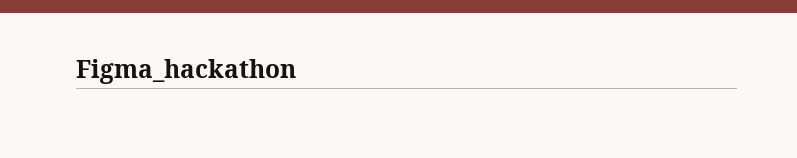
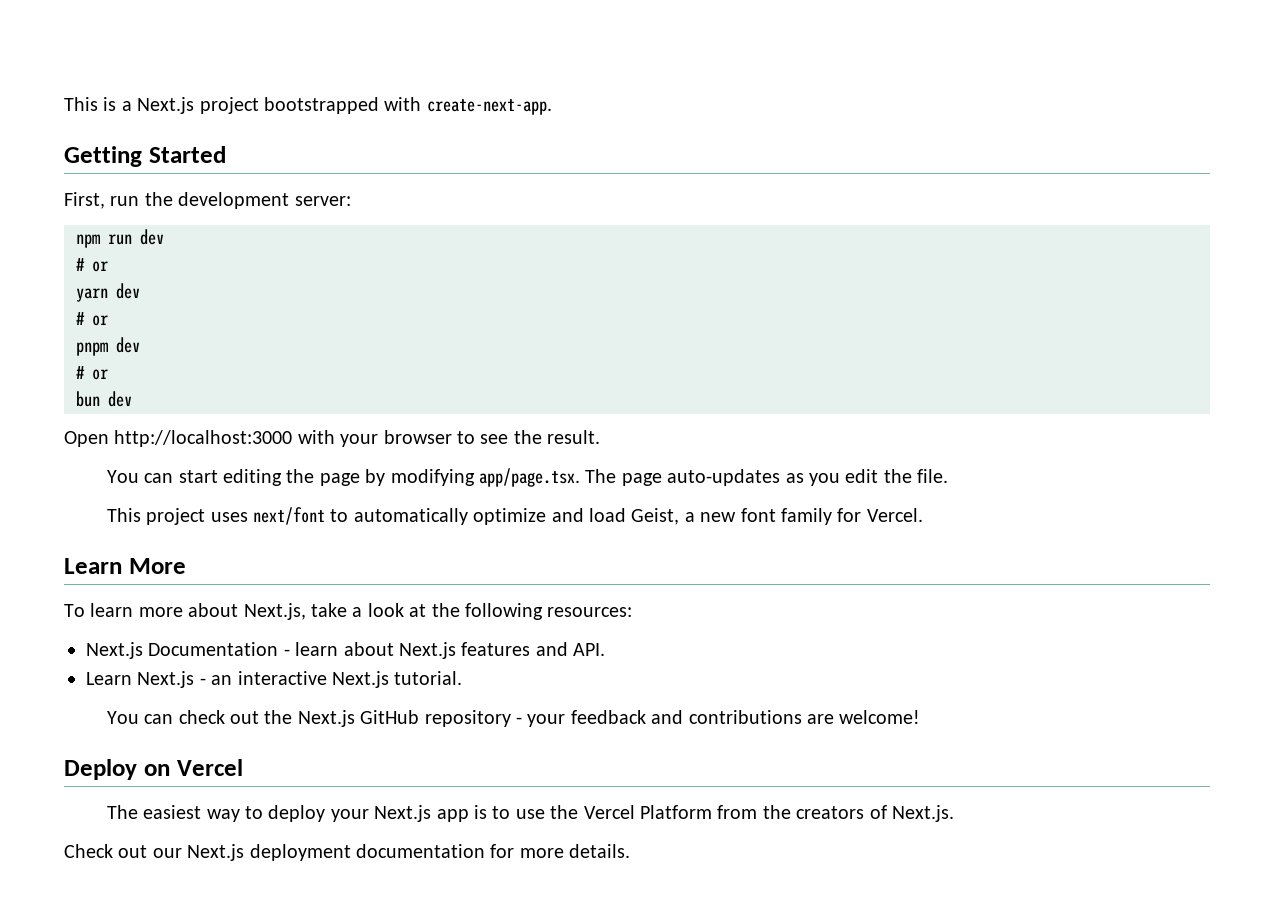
[76,59,296,84] Figma_hackathon -> [64,97,552,115] [64,146,226,167] [64,192,351,209] [76,229,164,248] [76,258,108,272] [76,283,140,302] [76,312,108,326] [76,337,140,356] [76,366,108,380] [76,391,132,407] [64,430,601,447] [106,468,949,487] [106,507,923,525] [64,558,186,574] [64,603,633,620] [86,642,606,659] [86,671,463,688] [106,710,921,727] [64,759,243,780] [106,805,954,822] [64,844,631,861] This is a Next.js project bootstrapped with create-next-app. // Getting Started // First, run the development server: // npm run dev // # or // yarn dev // # or // pnpm dev // # or // bun dev // Open http://localhost:3000 with your browser to see the result. // You can start editing the page by modifying app/page.tsx. The page auto-updates as you edit the file. // This project uses next/font to automatically optimize and load Geist, a new font family for Vercel. // Learn More // To learn more about Next.js, take a look at the following resources: // Next.js Documentation - learn about Next.js features and API. // Learn Next.js - an interactive Next.js tutorial. // You can check out the Next.js GitHub repository - your feedback and contributions are welcome! // Deploy on Vercel // The easiest way to deploy your Next.js app is to use the Vercel Platform from the creators of Next.js. // Check out our Next.js deployment documentation for more details.

